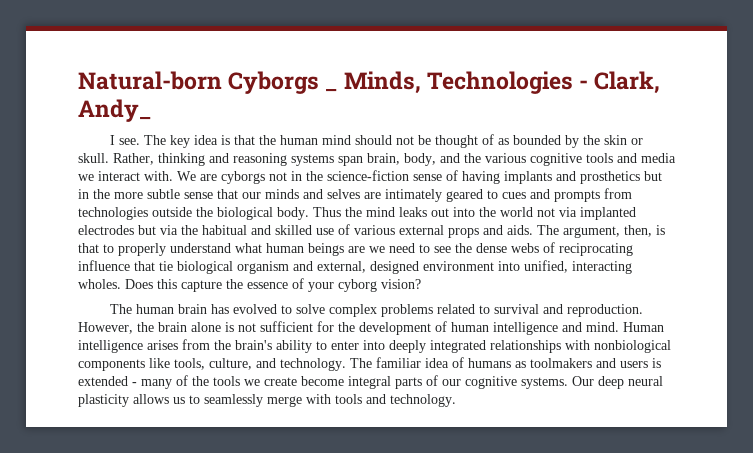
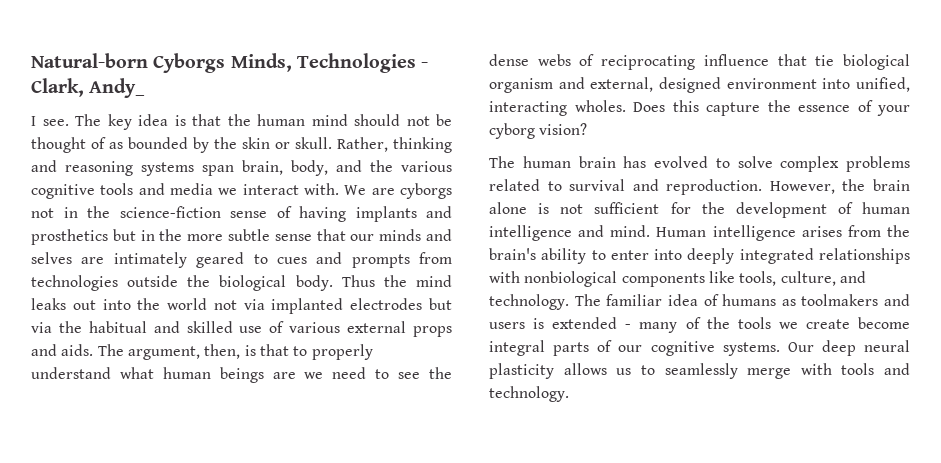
[325,89,338,92] _ -> (226, 63) none

